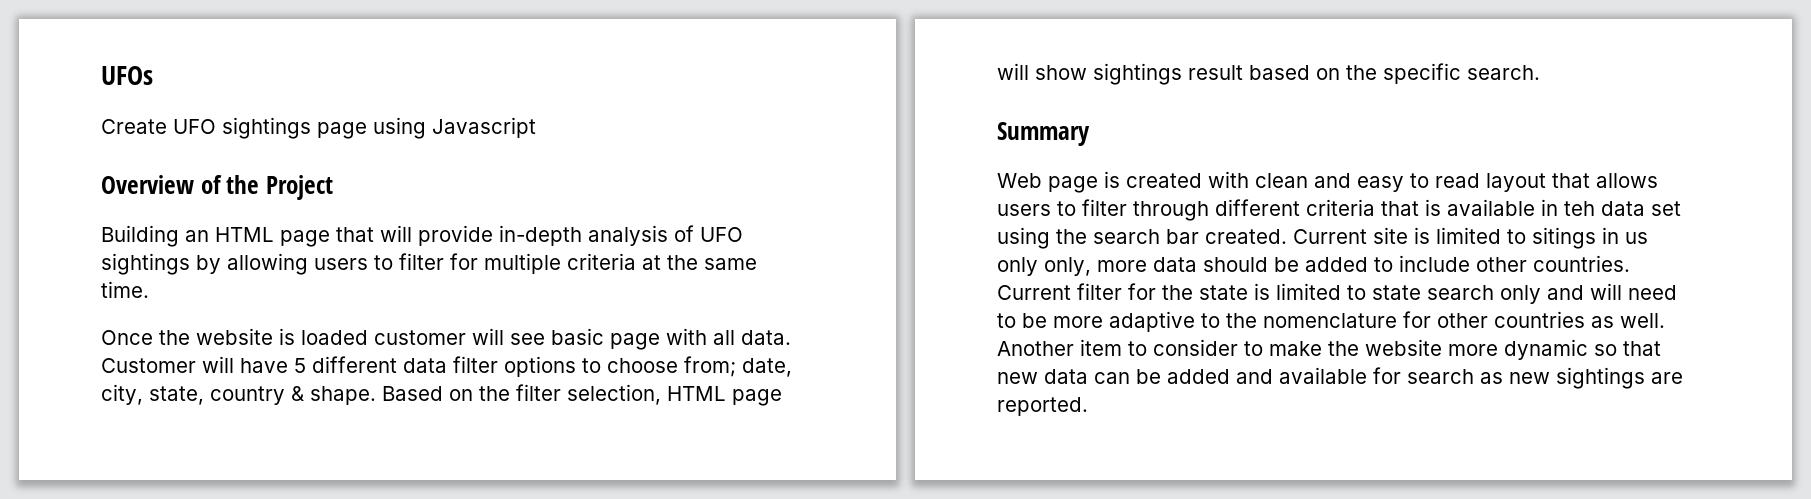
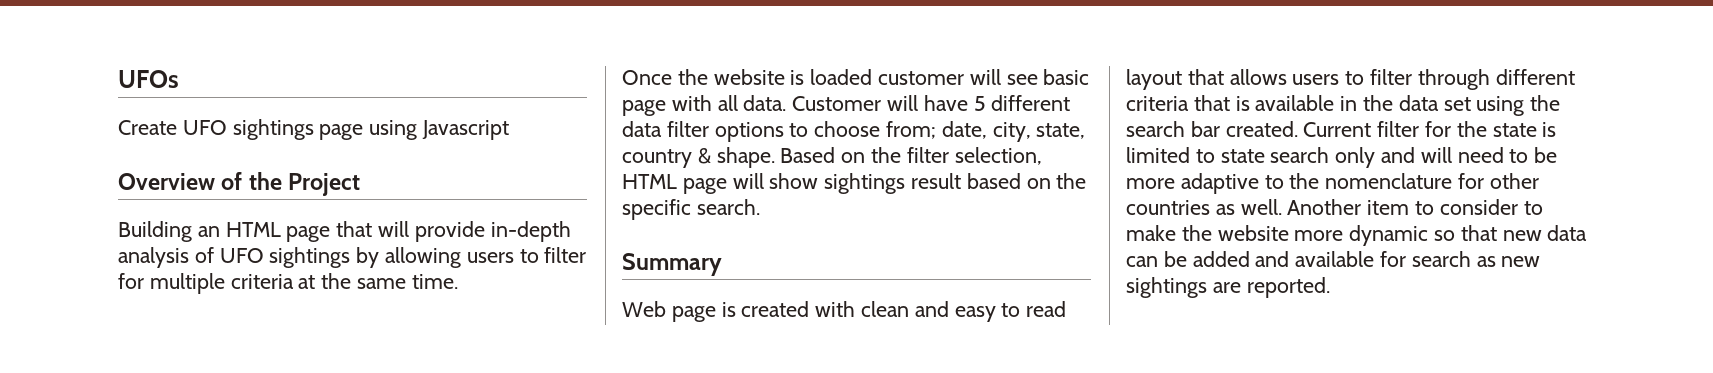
[1564,201,1595,216] teh -> [1363,95,1394,111] the
[1373,227,1648,249] [997,255,1630,276] [997,285,1071,300] site is limited to sitings in us only only, more data should be added to include other countries. Current -> (1372, 129) none

